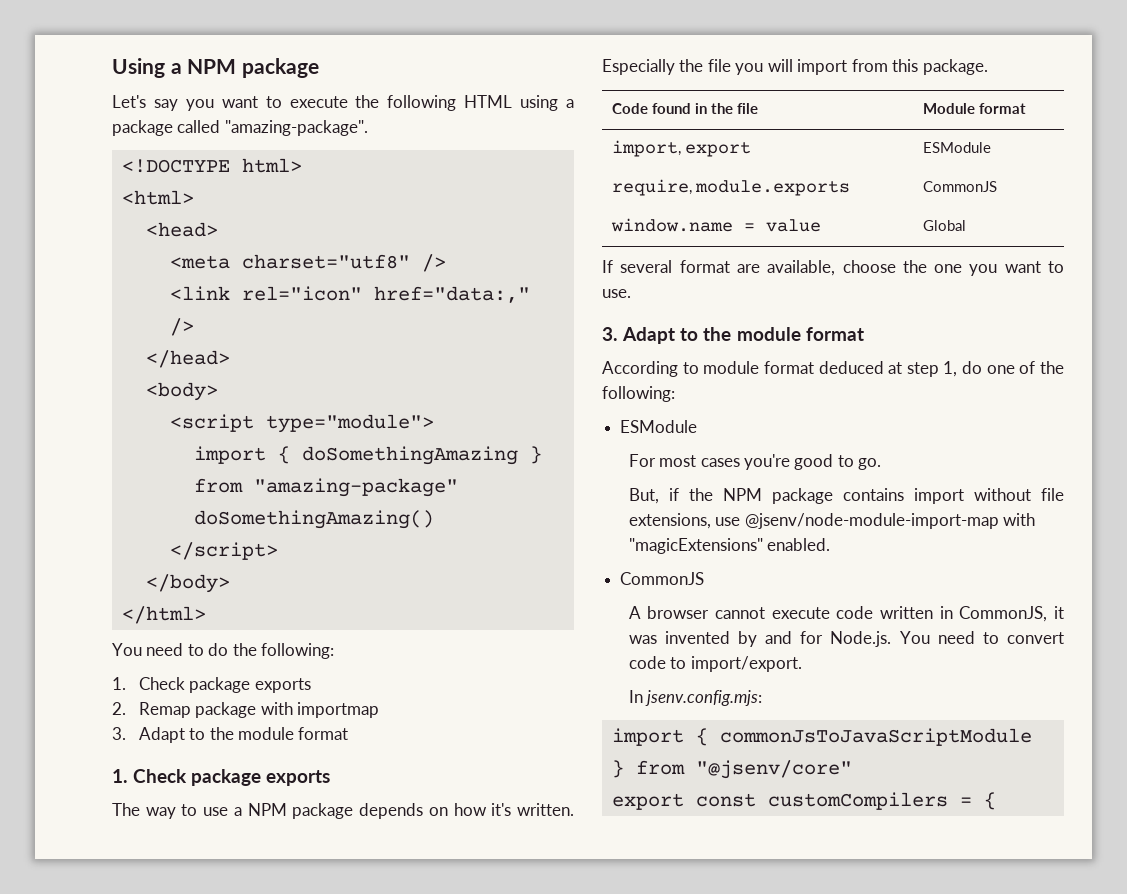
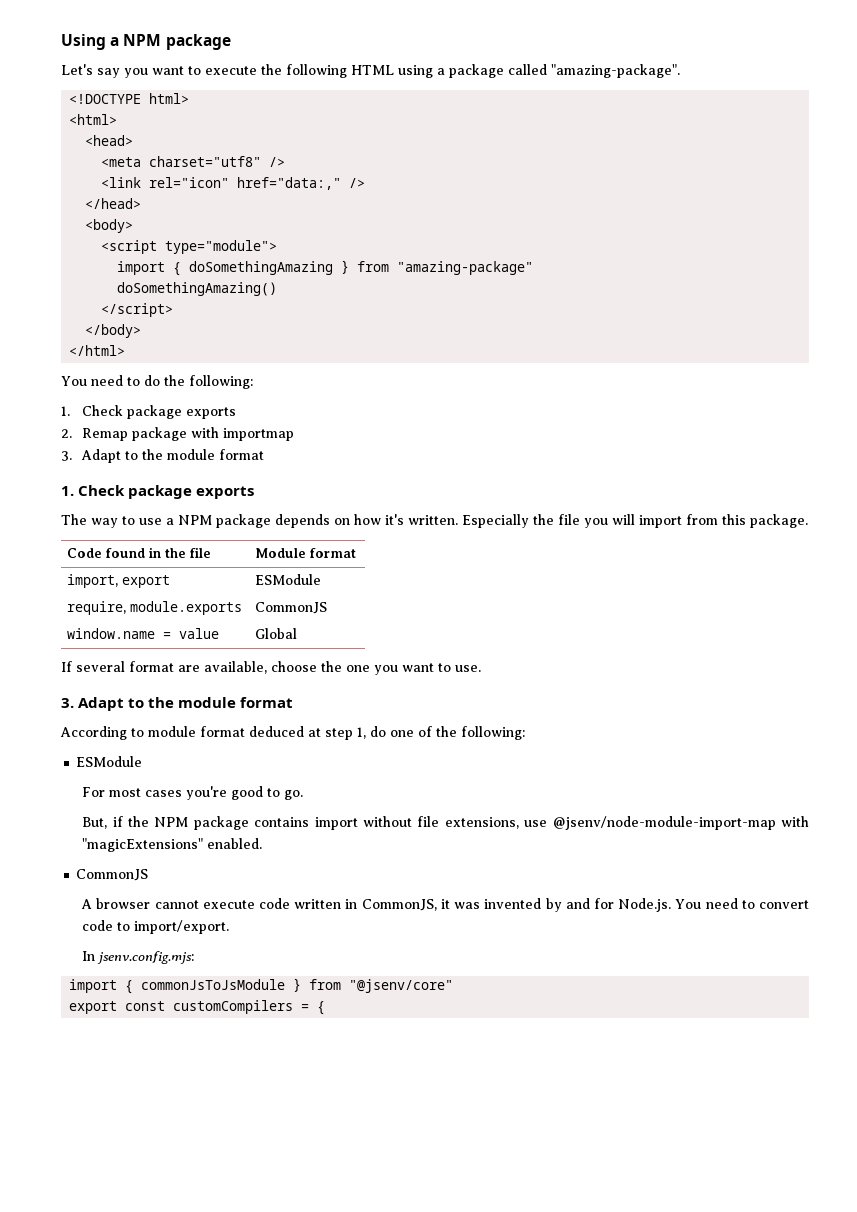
[719,728,1032,746] commonJsToJavaScriptModule -> [141,979,286,990] commonJsToJsModule

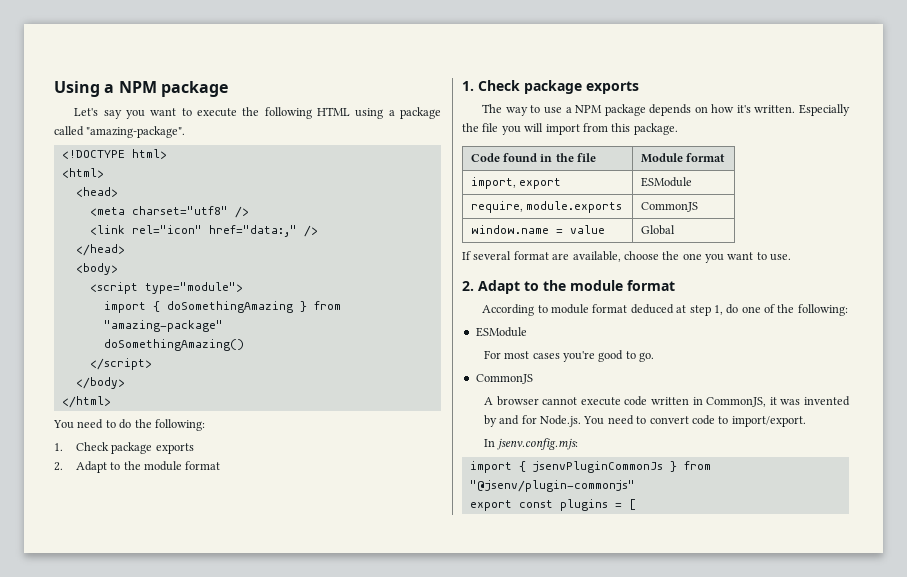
[82,427,295,441] [61,451,72,461] Remap package with importmap // 3. -> (63, 466) none
[61,698,74,708] 3. -> [462,281,474,291] 2.
[82,816,809,830] [82,838,263,852] // But, if the NPM package contains import without file extensions, use @jsenv/node-module-import-map with "magicExtensions" enabled. -> (655, 357) none
[141,978,454,993] commonJsToJsModule } from "@jsenv/core" -> [532,461,711,473] [469,480,635,492] jsenvPluginCommonJs } from "@jsenv/plugin-commonjs"
[173,1000,326,1015] customCompilers = { -> [559,499,636,511] plugins = [

